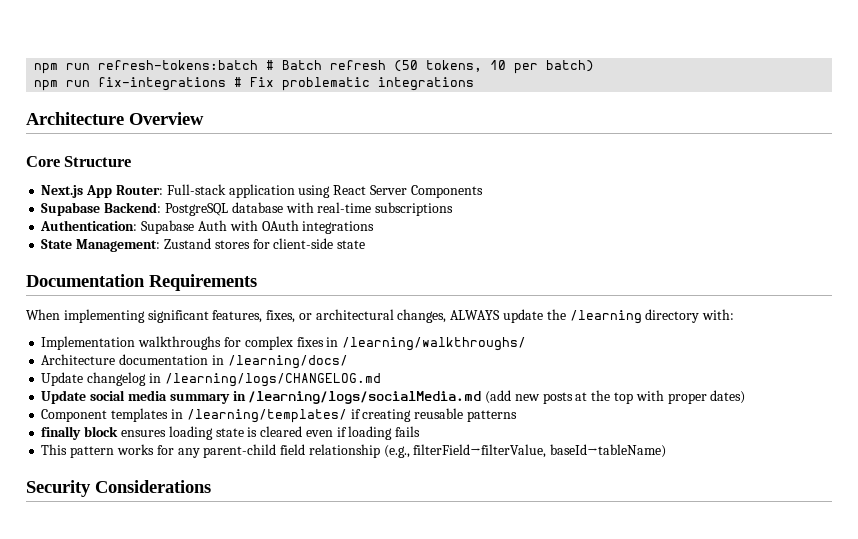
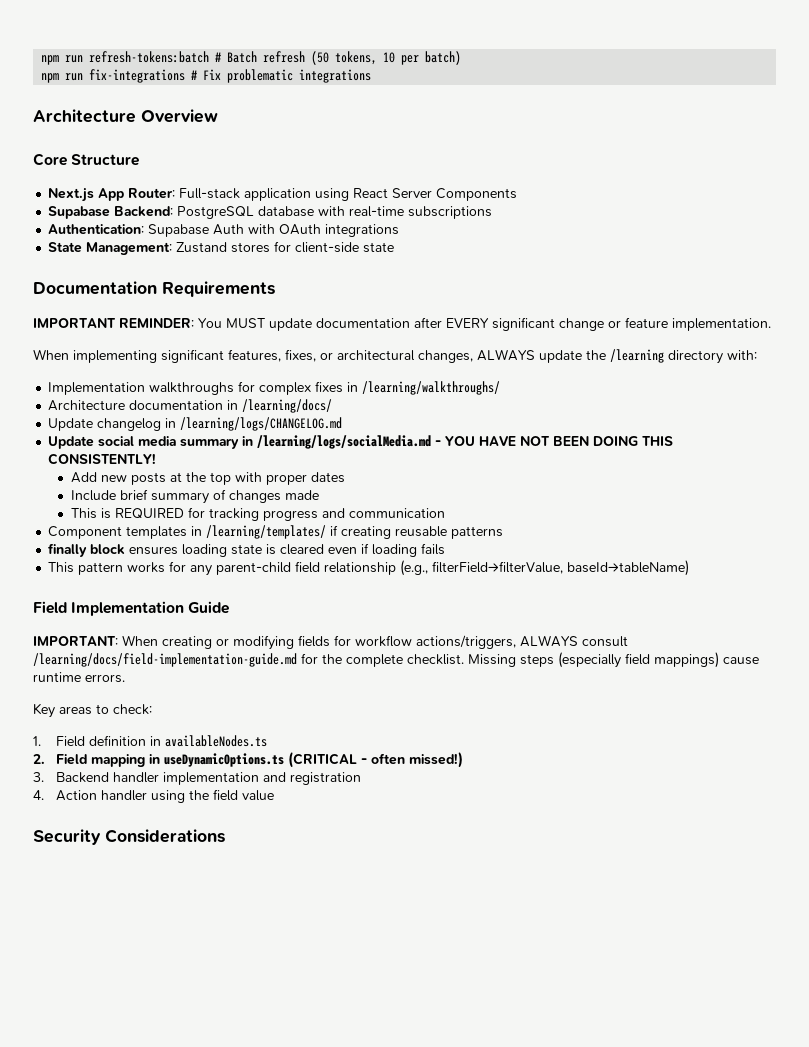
(257, 282) none -> [33,317,771,331] // IMPORTANT REMINDER: You MUST update documentation after EVERY significant change or feature implementation.
[485,390,512,404] (add -> [435,436,674,446] [48,453,157,465] [71,472,98,483] - YOU HAVE NOT BEEN DOING THIS CONSISTENTLY! // Add
[710,390,746,404] dates) -> [311,472,346,483] [71,489,320,504] [71,507,446,521] dates // Include brief summary of changes made // This is REQUIRED for tracking progress and communication
(667, 451) none -> [33,601,230,616] [33,635,628,650] [33,652,759,668] [33,672,125,683] [33,703,152,718] [33,735,267,747] [33,752,463,768] [33,772,361,785] [33,789,274,803] // Field Implementation Guide // IMPORTANT: When creating or modifying fields for workflow actions/triggers, ALWAYS consult /learning/docs/field-implementation-guide.md for the complete checklist. Missing steps (especially field mappings) cause runtime errors. // Key areas to check: // 1. Field definition in availableNodes.ts // 2. Field mapping in useDynamicOptions.ts (CRITICAL - often missed!) // 3. Backend handler implementation and registration // 4. Action handler using the field value

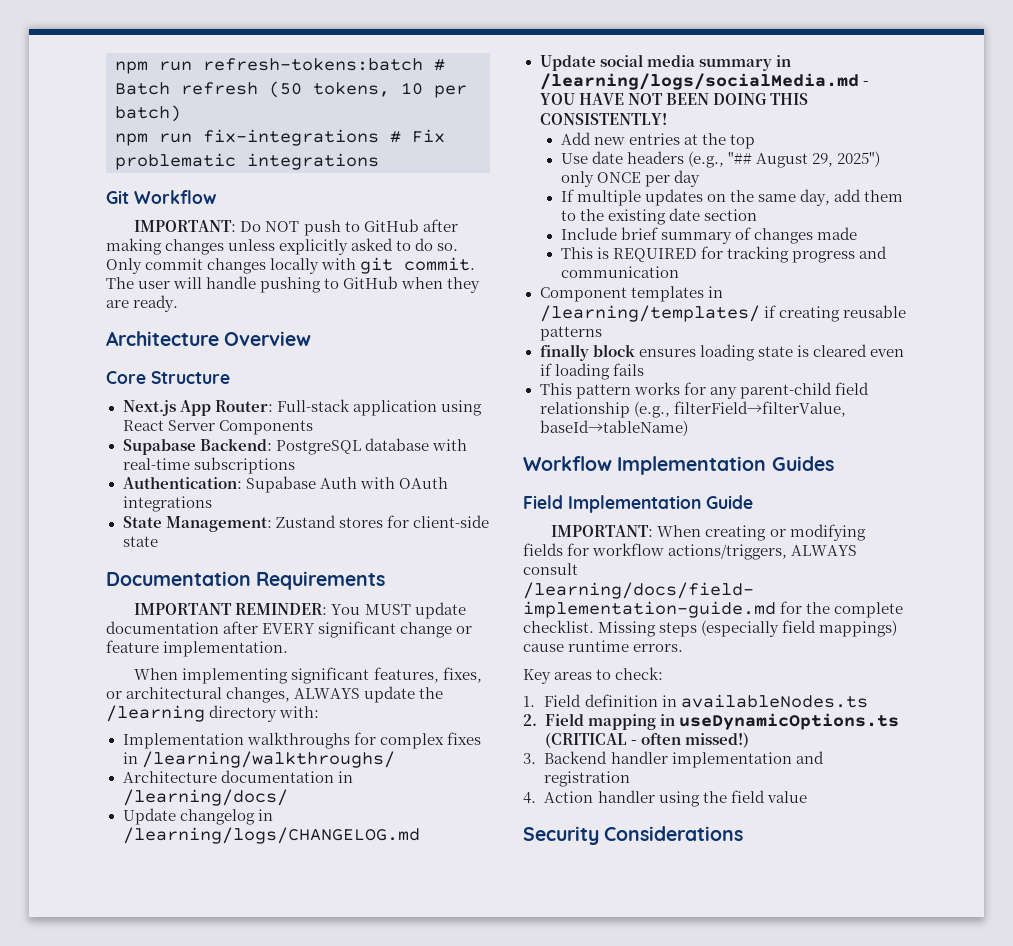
(372, 76) none -> [106,190,216,204] [134,219,458,236] [106,238,459,255] [106,257,476,274] [106,276,481,293] [106,295,179,312] // Git Workflow // IMPORTANT: Do NOT push to GitHub after making changes unless explicitly asked to do so. Only commit changes locally with git commit. The user will handle pushing to GitHub when they are ready.
[131,472,167,485] posts -> [629,133,681,145] entries
[235,472,346,485] with proper dates -> [560,151,881,168] [560,170,701,187] [560,189,904,206] [560,208,758,225] // Use date headers (e.g., "## August 29, 2025") only ONCE per day // If multiple updates on the same day, add them to the existing date section
(690, 568) none -> [523,456,834,475] // Workflow Implementation Guides

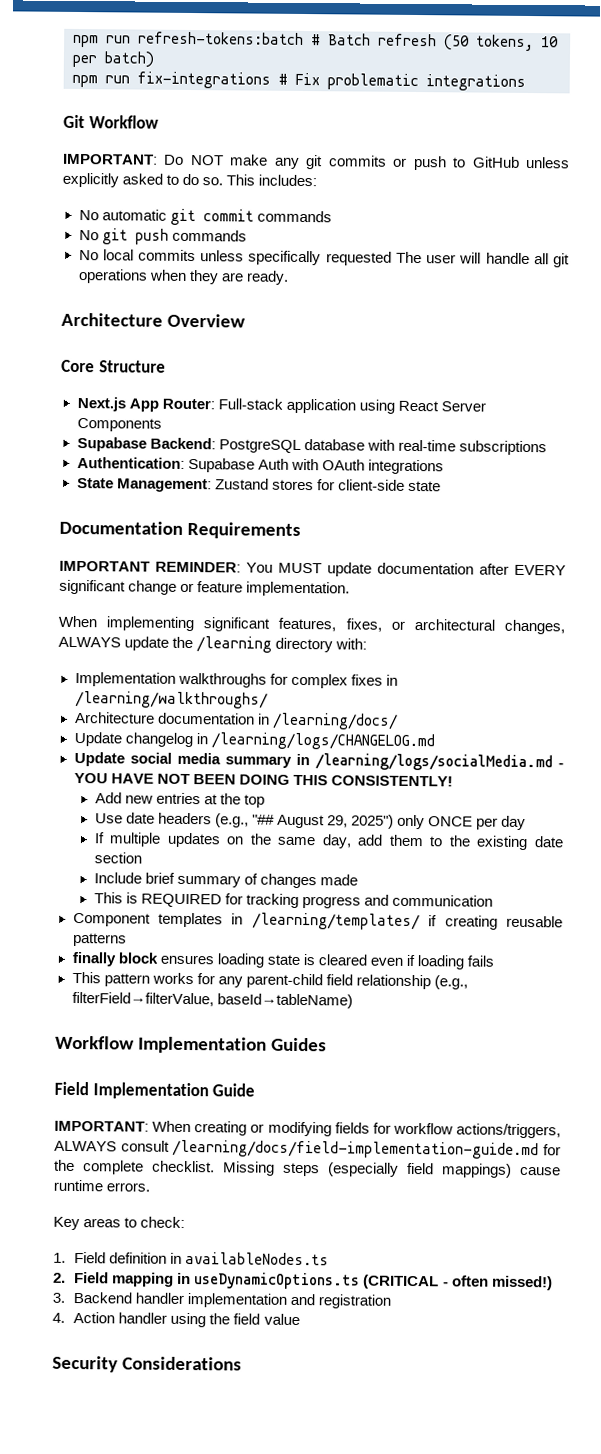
[303,219,458,236] [106,238,225,255] push to GitHub after making changes -> [229,154,520,171] make any git commits or push to GitHub
[106,257,476,274] Only commit changes locally with git commit. -> [226,174,318,187] [78,208,332,226] [78,228,247,245] [78,249,392,266] This includes: // No automatic git commit commands // No git push commands // No local commits unless specifically requested
[260,276,399,293] pushing to GitHub -> [533,253,571,268] [77,269,148,284] all git operations

